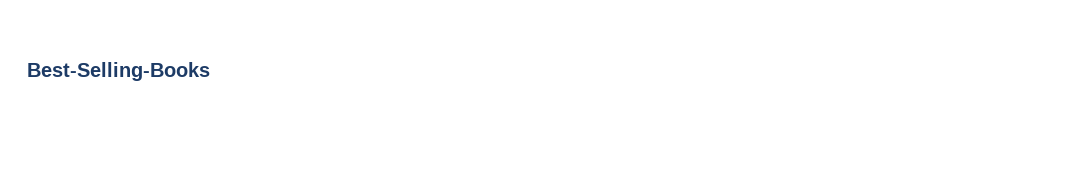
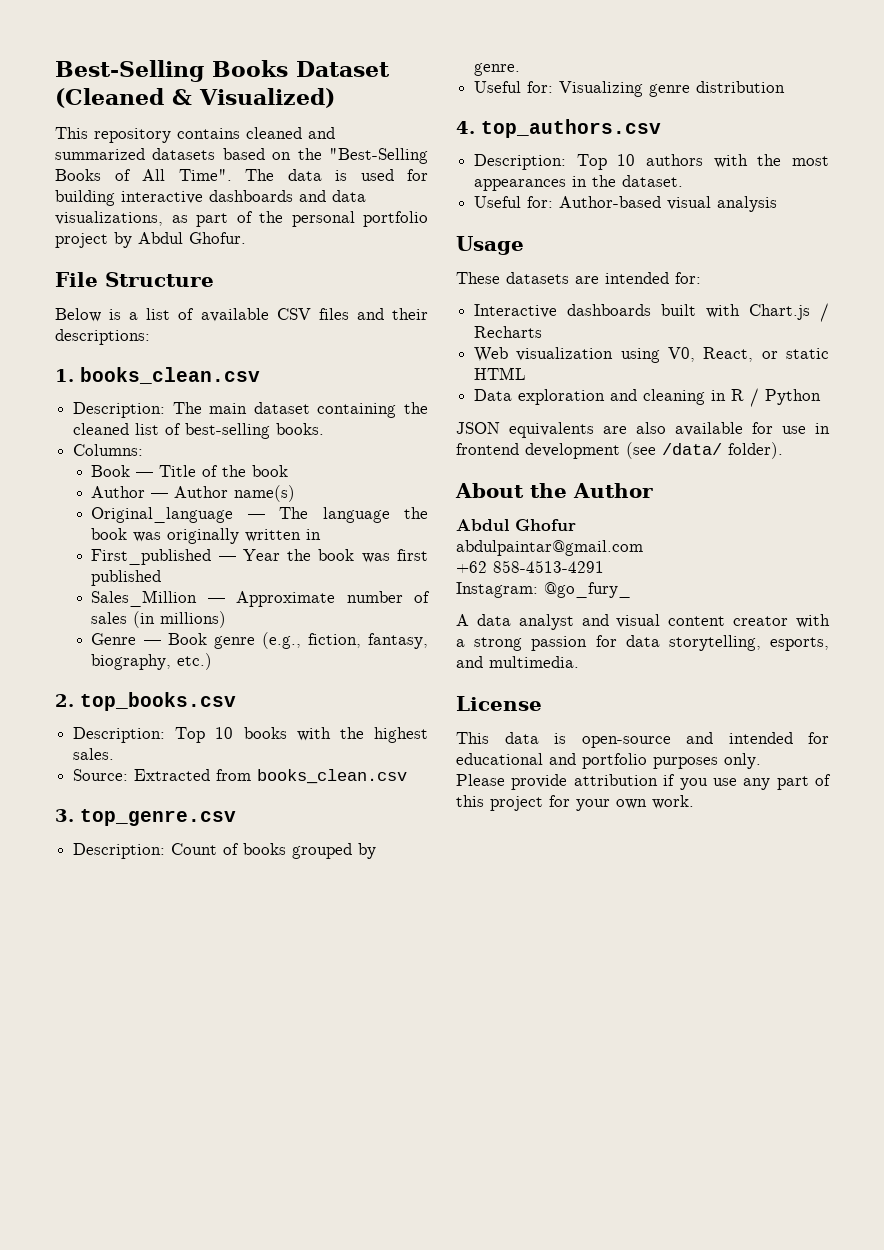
[27,62,210,81] Best-Selling-Books -> [55,60,390,82] [55,88,335,108] [55,127,335,143] [55,148,428,164] [55,169,428,181] [55,190,366,206] [55,211,428,227] [55,232,246,248] [55,272,214,287] [55,308,428,322] [55,329,150,345] [55,367,260,384] [73,402,428,418] [73,423,325,439] [73,444,144,456] [91,465,289,477] [91,485,296,502] [91,507,428,523] [91,528,322,544] [91,549,428,565] [91,570,162,586] [91,590,430,607] [91,611,227,628] [91,632,428,649] [91,653,213,670] [55,692,236,711] [73,727,428,743] [73,748,115,760] [73,769,408,784] [55,809,236,826] [73,843,377,859] [474,63,521,76] [474,81,786,97] [456,119,661,138] [474,154,829,170] [474,175,684,191] [474,196,778,212] [456,236,524,255] [456,272,701,284] [474,303,829,322] [474,326,543,338] [474,347,829,363] [474,367,527,380] [474,388,822,407] [456,422,830,438] [456,442,783,459] [455,483,653,498] [456,519,576,531] [456,540,643,556] [456,560,604,573] [456,582,631,598] [456,614,830,630] [456,635,829,651] [456,656,579,668] [456,696,542,711] [456,732,829,748] [456,753,761,769] [456,774,831,790] [456,795,694,811] Best-Selling Books Dataset (Cleaned & Visualized) // This repository contains cleaned and summarized datasets based on the "Best-Selling Books of All Time". The data is used for building interactive dashboards and data visualizations, as part of the personal portfolio project by Abdul Ghofur. // File Structure // Below is a list of available CSV files and their descriptions: // 1. books_clean.csv // Description: The main dataset containing the cleaned list of best-selling books. // Columns: // Book — Title of the book // Author — Author name(s) // Original_language — The language the book was originally written in // First_published — Year the book was first published // Sales_Million — Approximate number of sales (in millions) // Genre — Book genre (e.g., fiction, fantasy, biography, etc.) // 2. top_books.csv // Description: Top 10 books with the highest sales. // Source: Extracted from books_clean.csv // 3. top_genre.csv // Description: Count of books grouped by genre. // Useful for: Visualizing genre distribution // 4. top_authors.csv // Description: Top 10 authors with the most appearances in the dataset. // Useful for: Author-based visual analysis // Usage // These datasets are intended for: // Interactive dashboards built with Chart.js / Recharts // Web visualization using V0, React, or static HTML // Data exploration and cleaning in R / Python // JSON equivalents are also available for use in frontend development (see /data/ folder). // About the Author // Abdul Ghofur // abdulpaintar@gmail.com // +62 858-4513-4291 // Instagram: @go_fury_ // A data analyst and visual content creator with a strong passion for data storytelling, esports, and multimedia. // License // This data is open-source and intended for educational and portfolio purposes only. // Please provide attribution if you use any part of this project for your own work.

